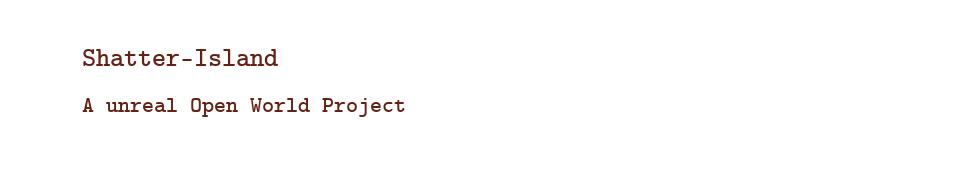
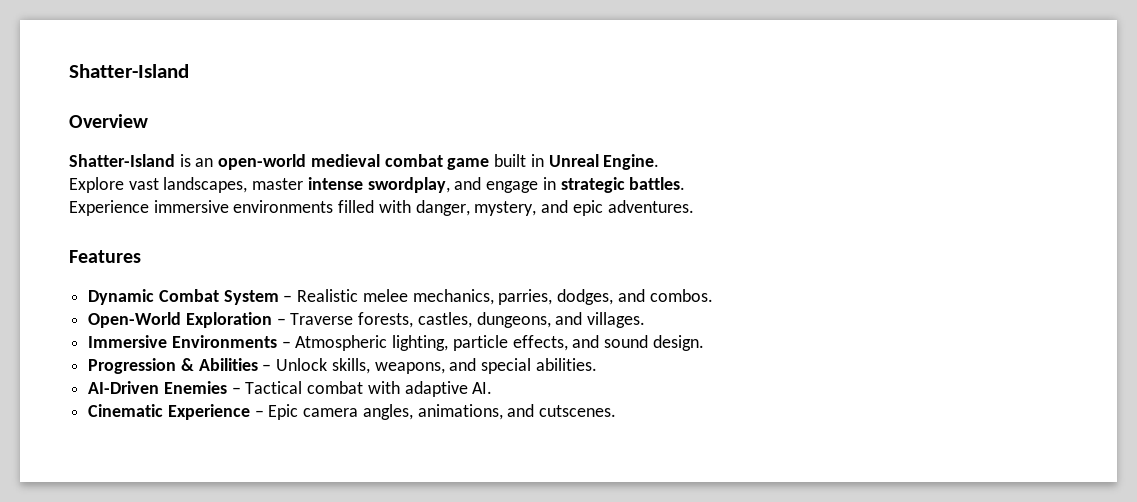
[82,98,406,117] A unreal Open World Project -> [69,114,148,128] [69,154,660,170] [69,177,686,193] [69,200,694,216] [69,250,141,263] [88,289,713,305] [88,312,646,328] [88,335,704,351] [88,358,597,374] [88,381,493,397] [88,404,617,420] Overview // Shatter-Island is an open-world medieval combat game built in Unreal Engine. // Explore vast landscapes, master intense swordplay, and engage in strategic battles. // Experience immersive environments filled with danger, mystery, and epic adventures. // Features // Dynamic Combat System – Realistic melee mechanics, parries, dodges, and combos. // Open-World Exploration – Traverse forests, castles, dungeons, and villages. // Immersive Environments – Atmospheric lighting, particle effects, and sound design. // Progression & Abilities – Unlock skills, weapons, and special abilities. // AI-Driven Enemies – Tactical combat with adaptive AI. // Cinematic Experience – Epic camera angles, animations, and cutscenes.

